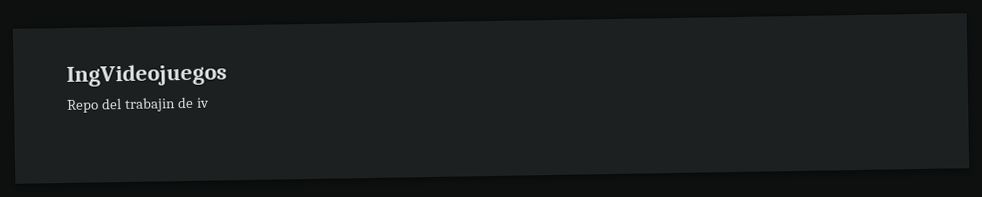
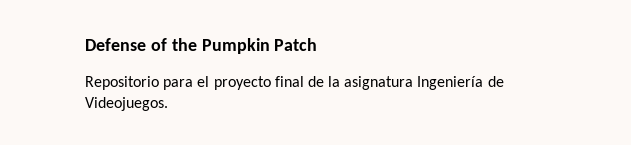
[66,63,227,87] [66,96,210,113] IngVideojuegos // Repo del trabajin de iv -> [85,38,318,54] [85,76,504,90] [85,97,168,111] Defense of the Pumpkin Patch // Repositorio para el proyecto final de la asignatura Ingeniería de Videojuegos.

